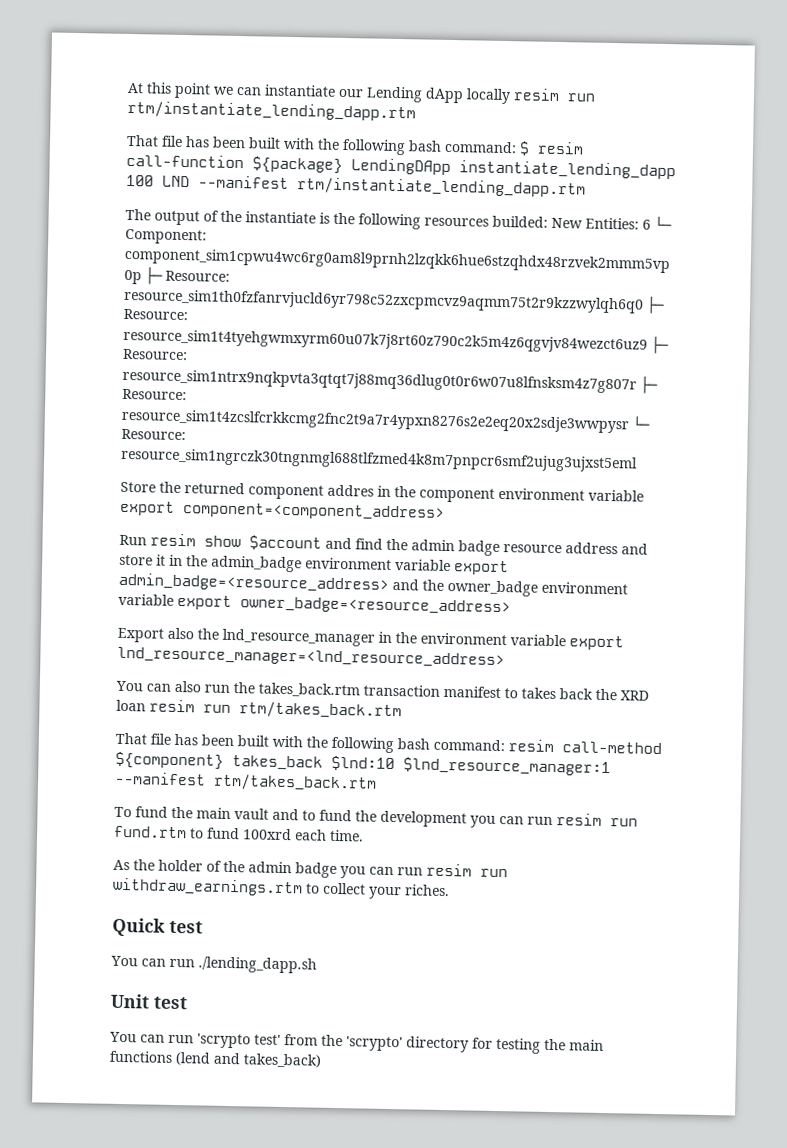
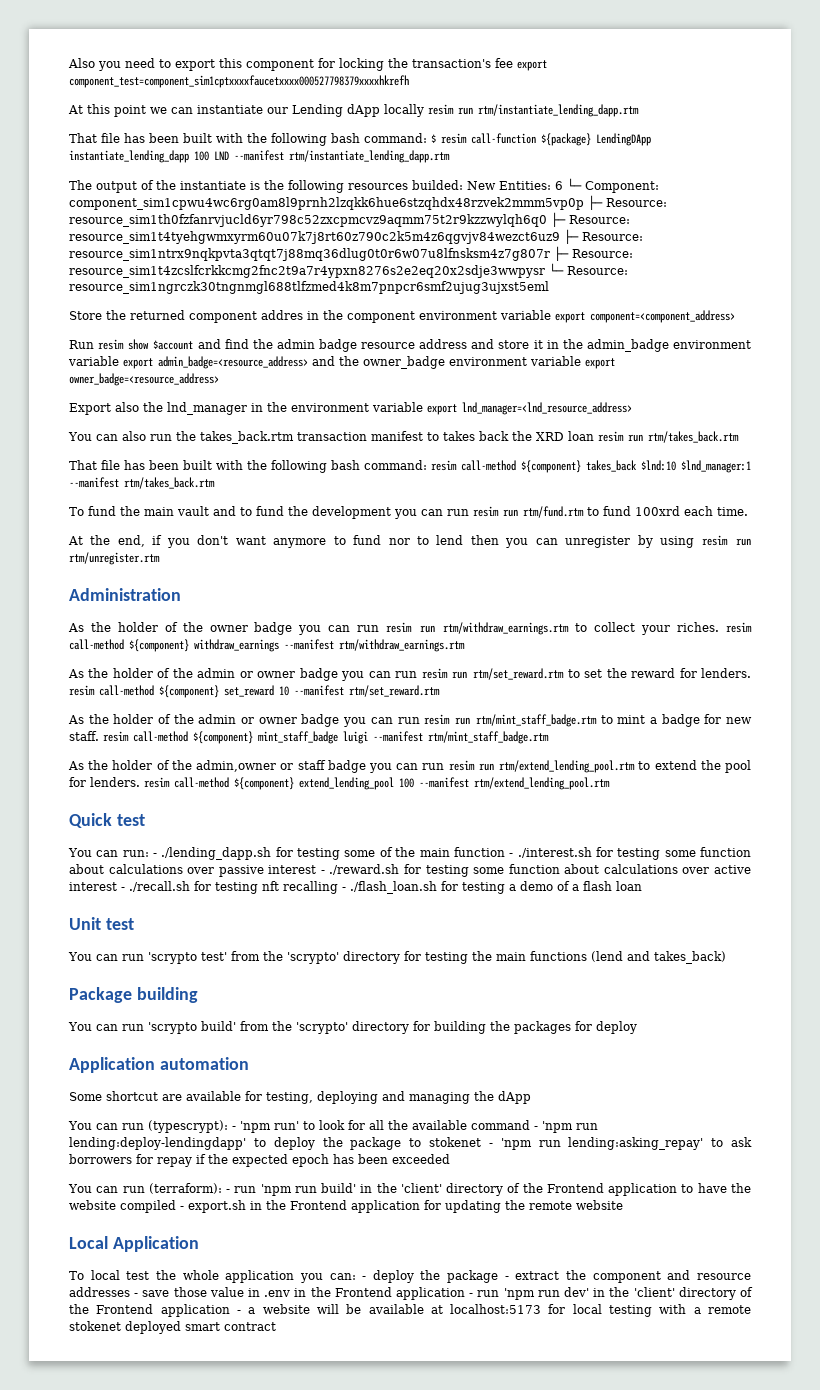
(127, 88) none -> [68,58,547,71] [69,75,409,88] Also you need to export this component for locking the transaction's fee export component_test=component_sim1cptxxxxfaucetxxxx000527798379xxxxhkrefh //
[222,628,375,647] lnd_resource_manager -> [167,402,247,415] lnd_manager
[117,646,505,669] lnd_resource_manager=<lnd_resource_address> -> [462,402,632,415] lnd_manager=<lnd_resource_address>
[403,757,611,777] $lnd_resource_manager:1 -> [681,460,751,473] $lnd_manager:1
[114,825,187,839] fund.rtm -> [523,506,584,518] rtm/fund.rtm
[113,859,508,879] [112,877,450,900] // As the holder of the admin badge you can run resim run withdraw_earnings.rtm to collect your riches. -> [68,535,752,548] [69,552,160,565] [69,588,181,601] [68,622,752,635] [69,639,465,652] [68,668,752,681] [69,685,440,698] [68,714,752,727] [69,731,549,744] [68,760,751,773] [69,777,610,790] // At the end, if you don't want anymore to fund nor to lend then you can unregister by using resim run rtm/unregister.rtm // Administration // As the holder of the owner badge you can run resim run rtm/withdraw_earnings.rtm to collect your riches. resim call-method ${component} withdraw_earnings --manifest rtm/withdraw_earnings.rtm // As the holder of the admin or owner badge you can run resim run rtm/set_reward.rtm to set the reward for lenders. resim call-method ${component} set_reward 10 --manifest rtm/set_reward.rtm // As the holder of the admin or owner badge you can run resim run rtm/mint_staff_badge.rtm to mint a badge for new staff. resim call-method ${component} mint_staff_badge luigi --manifest rtm/mint_staff_badge.rtm // As the holder of the admin,owner or staff badge you can run resim run rtm/extend_lending_pool.rtm to extend the pool for lenders. resim call-method ${component} extend_lending_pool 100 --manifest rtm/extend_lending_pool.rtm
[169,958,195,968] run -> [122,850,158,857] run: -
(317, 965) none -> [275,847,752,860] [69,864,751,877] [69,881,642,894] for testing some of the main function - ./interest.sh for testing some function about calculations over passive interest - ./reward.sh for testing some function about calculations over active interest - ./recall.sh for testing nft recalling - ./flash_loan.sh for testing a demo of a flash loan
(322, 1060) none -> [69,987,198,1003] [68,1021,637,1034] [69,1057,249,1073] [69,1091,531,1104] [68,1120,598,1133] [69,1137,752,1150] [69,1154,450,1167] [68,1183,751,1196] [69,1200,623,1213] [69,1236,199,1252] [69,1270,751,1283] [69,1287,754,1300] [69,1304,751,1317] [69,1321,276,1334] // Package building // You can run 'scrypto build' from the 'scrypto' directory for building the packages for deploy // Application automation // Some shortcut are available for testing, deploying and managing the dApp // You can run (typescrypt): - 'npm run' to look for all the available command - 'npm run lending:deploy-lendingdapp' to deploy the package to stokenet - 'npm run lending:asking_repay' to ask borrowers for repay if the expected epoch has been exceeded // You can run (terraform): - run 'npm run build' in the 'client' directory of the Frontend application to have the website compiled - export.sh in the Frontend application for updating the remote website // Local Application // To local test the whole application you can: - deploy the package - extract the component and resource addresses - save those value in .env in the Frontend application - run 'npm run dev' in the 'client' directory of the Frontend application - a website will be available at localhost:5173 for local testing with a remote stokenet deployed smart contract

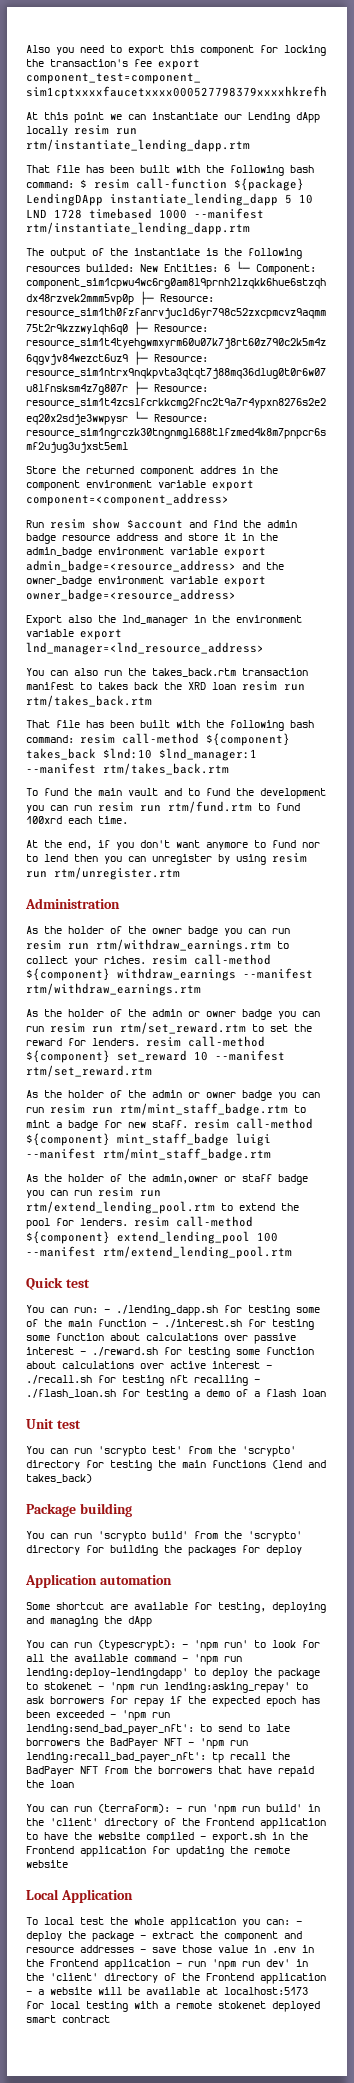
[194,151,229,161] 100 LND -> [285,194,313,204] [26,208,187,219] 5 10 LND 1728 timebased 1000
(450, 1159) none -> [110,1710,170,1721] [26,1724,290,1735] [26,1738,248,1749] [26,1752,290,1763] [26,1766,314,1777] [26,1780,74,1788] - 'npm run lending:send_bad_payer_nft': to send to late borrowers the BadPayer NFT - 'npm run lending:recall_bad_payer_nft': tp recall the BadPayer NFT from the borrowers that have repaid the loan

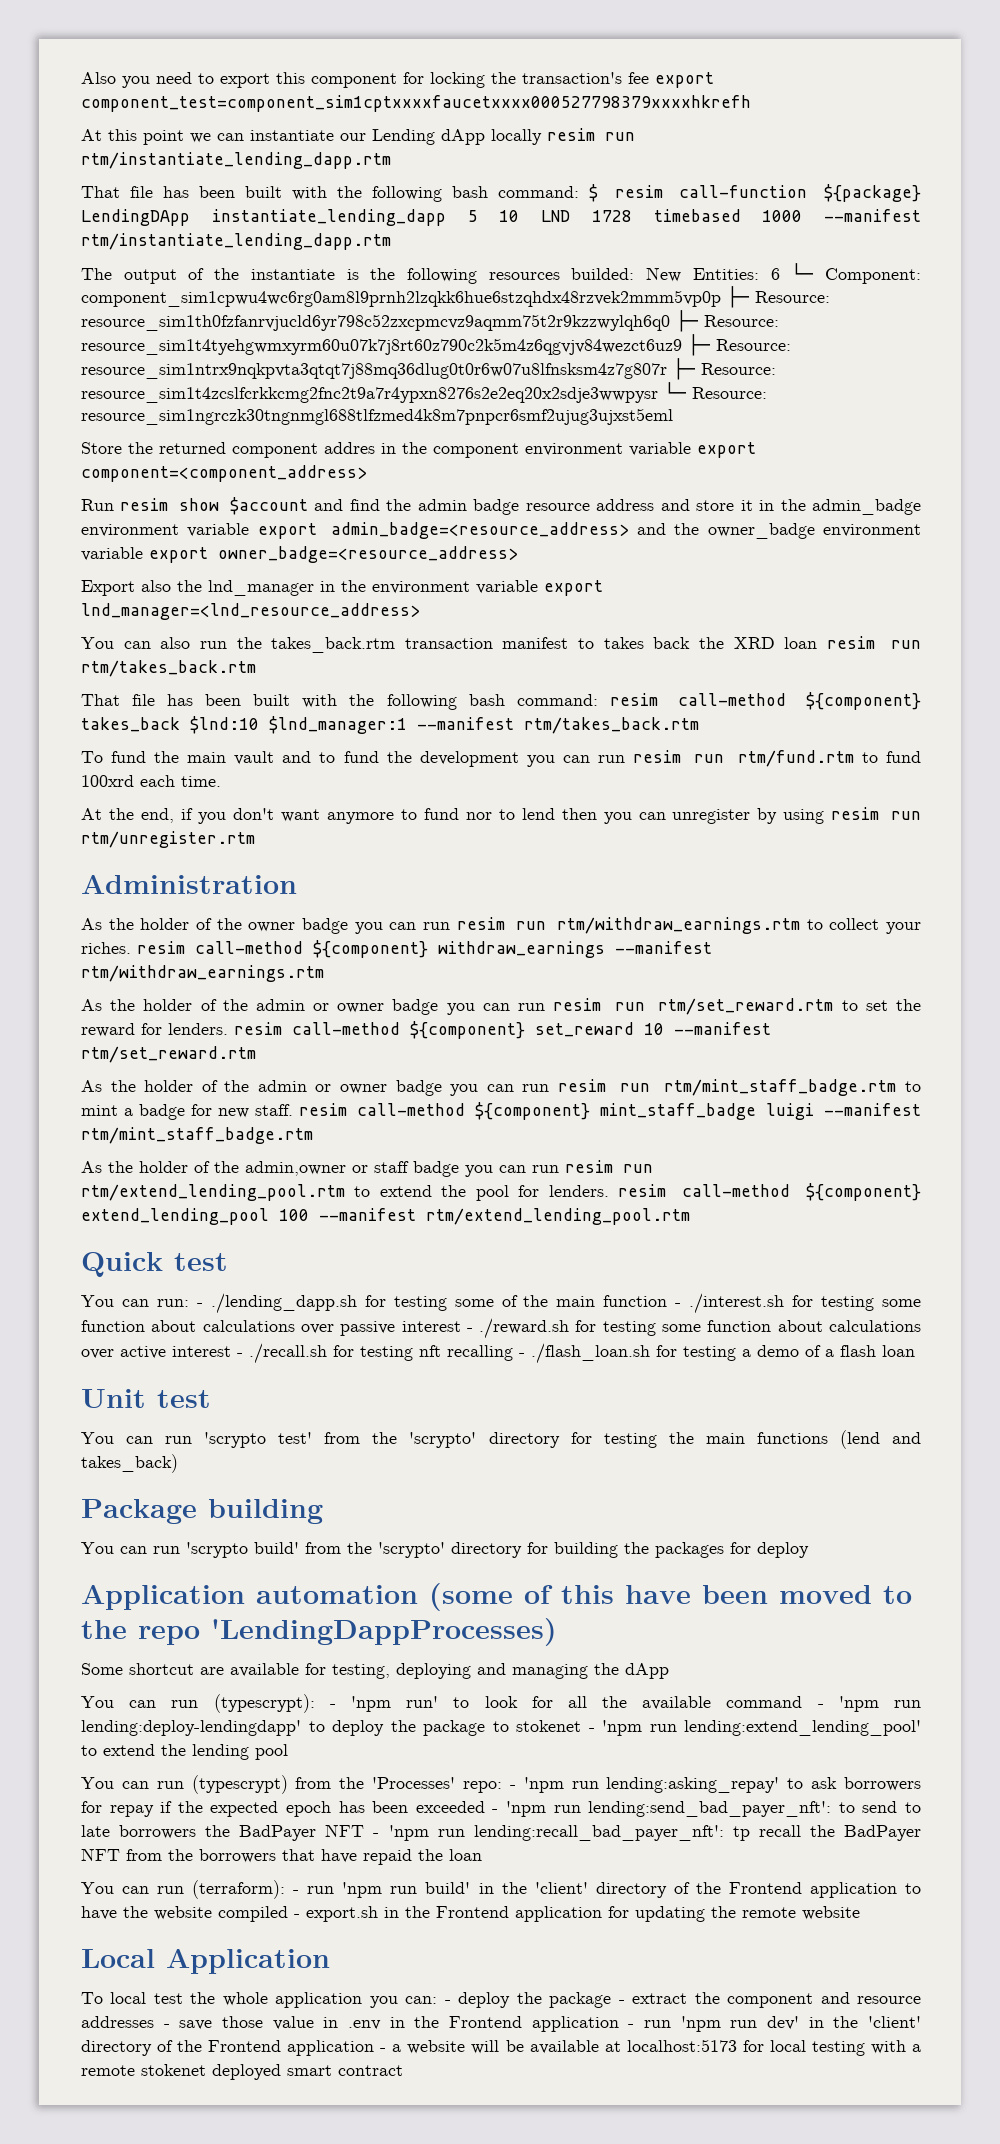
(172, 1580) none -> [429,1583,912,1611] [81,1618,557,1646] (some of this have been moved to the repo 'LendingDappProcesses)
(158, 1687) none -> [684,1720,921,1736] [81,1744,288,1760] [81,1775,599,1794] lending:extend_lending_pool' to extend the lending pool // You can run (typescrypt) from the 'Processes' repo: - 'npm run

